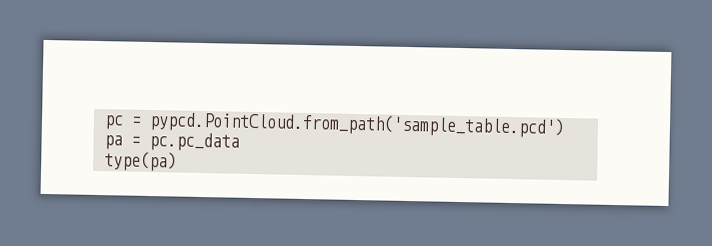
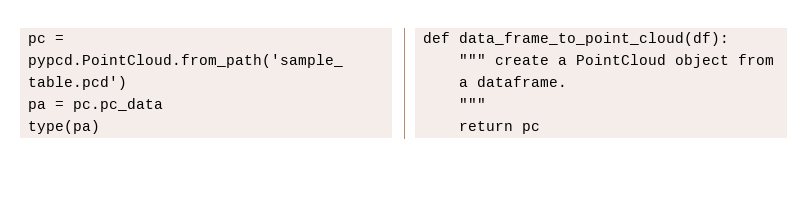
(178, 161) none -> [423,32,730,46] [459,54,775,68] [459,76,568,87] [459,98,487,109] [459,121,541,134] // def data_frame_to_point_cloud(df): // """ create a PointCloud object from a dataframe. // """ // return pc

